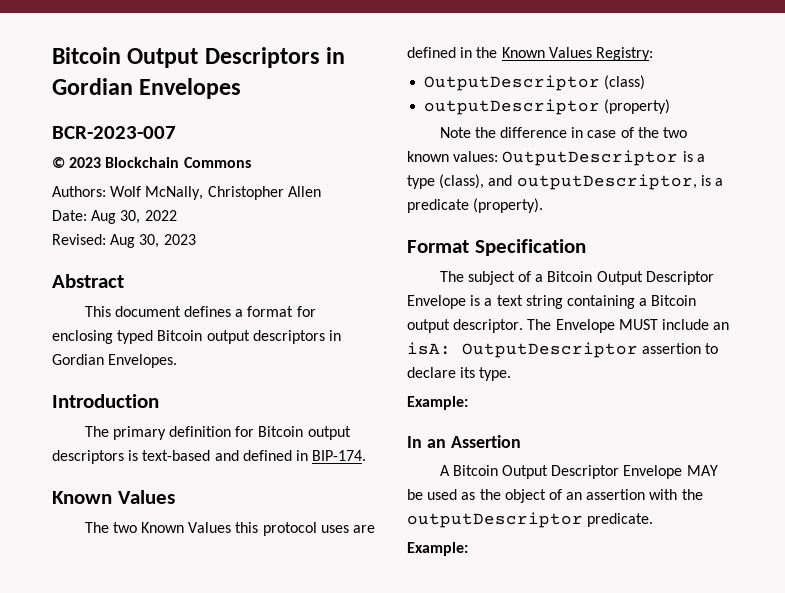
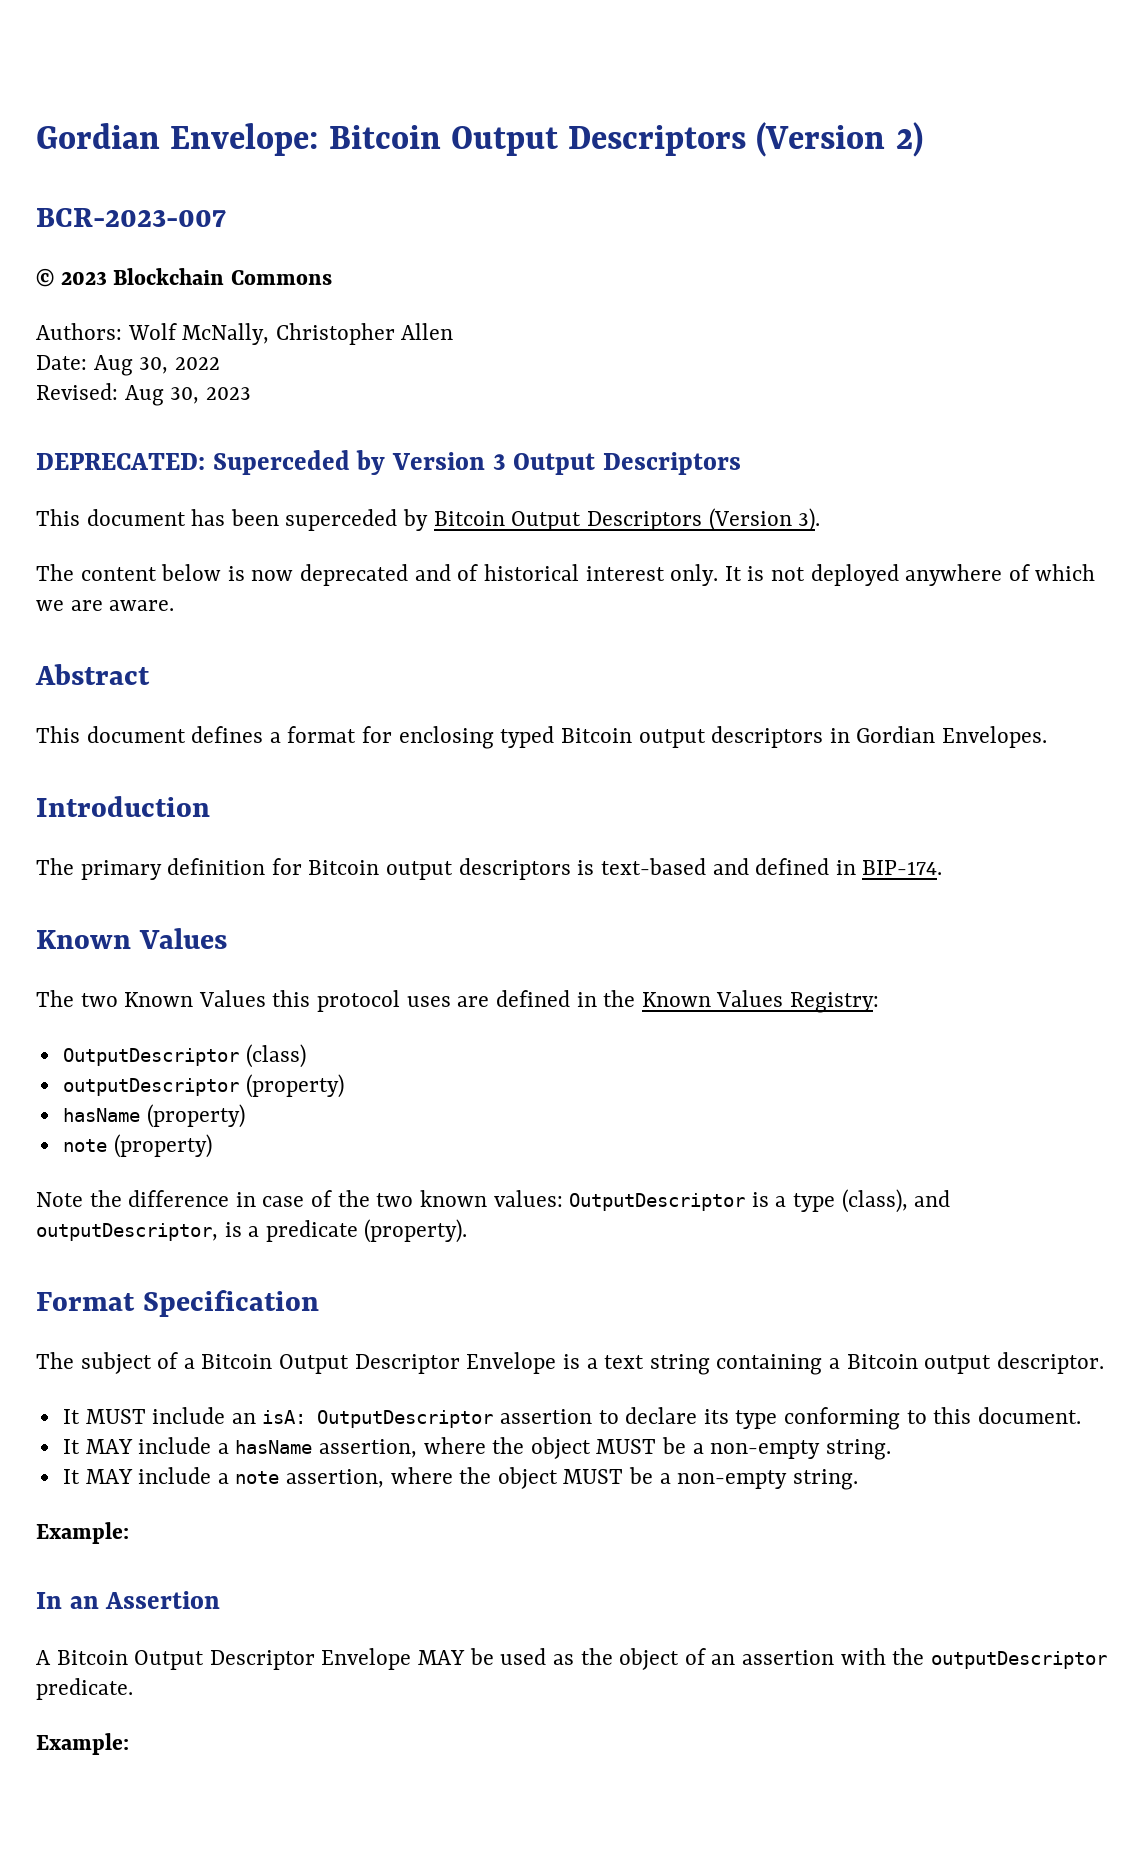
[52,47,346,68] [52,78,242,99] Bitcoin Output Descriptors in Gordian Envelopes -> [36,122,923,157] Gordian Envelope: Bitcoin Output Descriptors (Version 2)
(196, 239) none -> [36,450,742,475] [36,508,821,532] [36,564,1096,586] [36,600,175,611] // DEPRECATED: Superceded by Version 3 Output Descriptors // This document has been superceded by Bitcoin Output Descriptors (Version 3). // The content below is now deprecated and of historical interest only. It is not deployed anywhere of which we are aware.
(671, 106) none -> [62,1104,245,1128] [62,1134,212,1158] // hasName (property) // note (property)
[527,319,615,333] The Envelope -> [62,1409,80,1424] // It
[479,367,512,381] type. -> [735,1407,1081,1430] [62,1437,891,1460] [62,1467,858,1490] type conforming to this document. // It MAY include a hasName assertion, where the object MUST be a non-empty string. // It MAY include a note assertion, where the object MUST be a non-empty string.

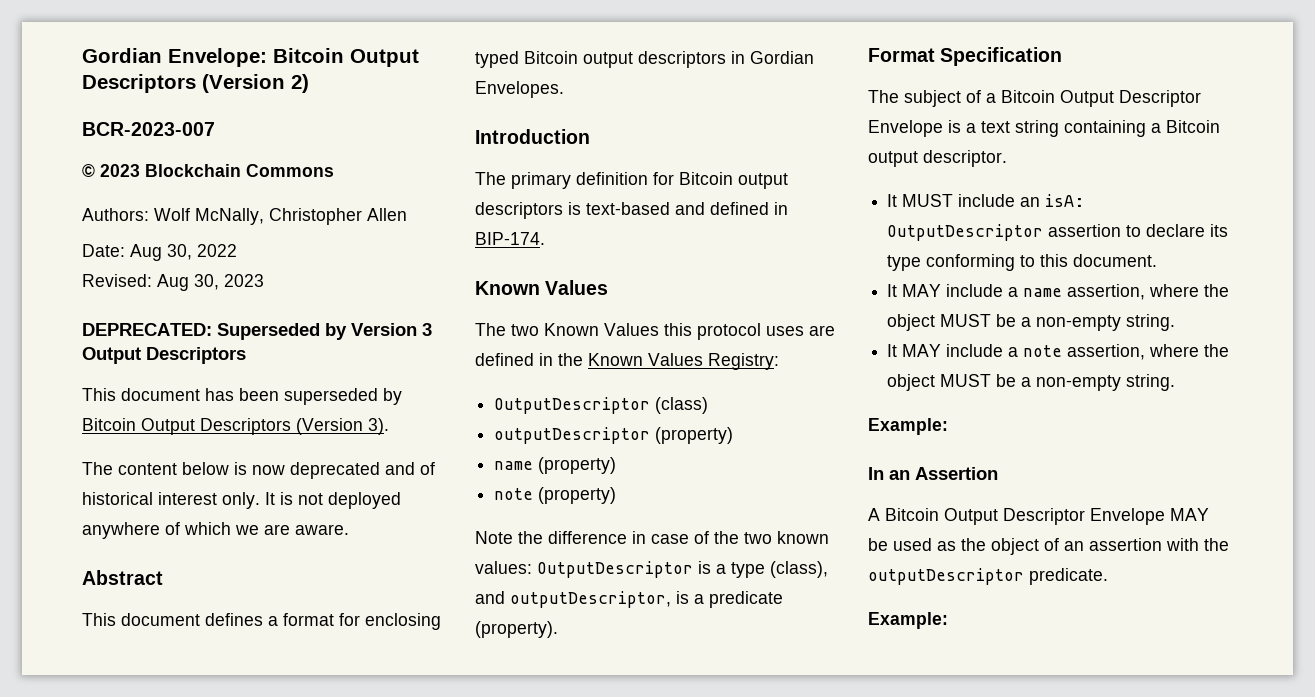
[212,450,350,475] Superceded -> [217,323,320,340] Superseded
[285,509,398,531] superceded -> [284,388,378,405] superseded
[62,1108,140,1122] hasName -> [494,461,534,470] name
[235,1440,313,1454] hasName -> [1023,288,1063,297] name

